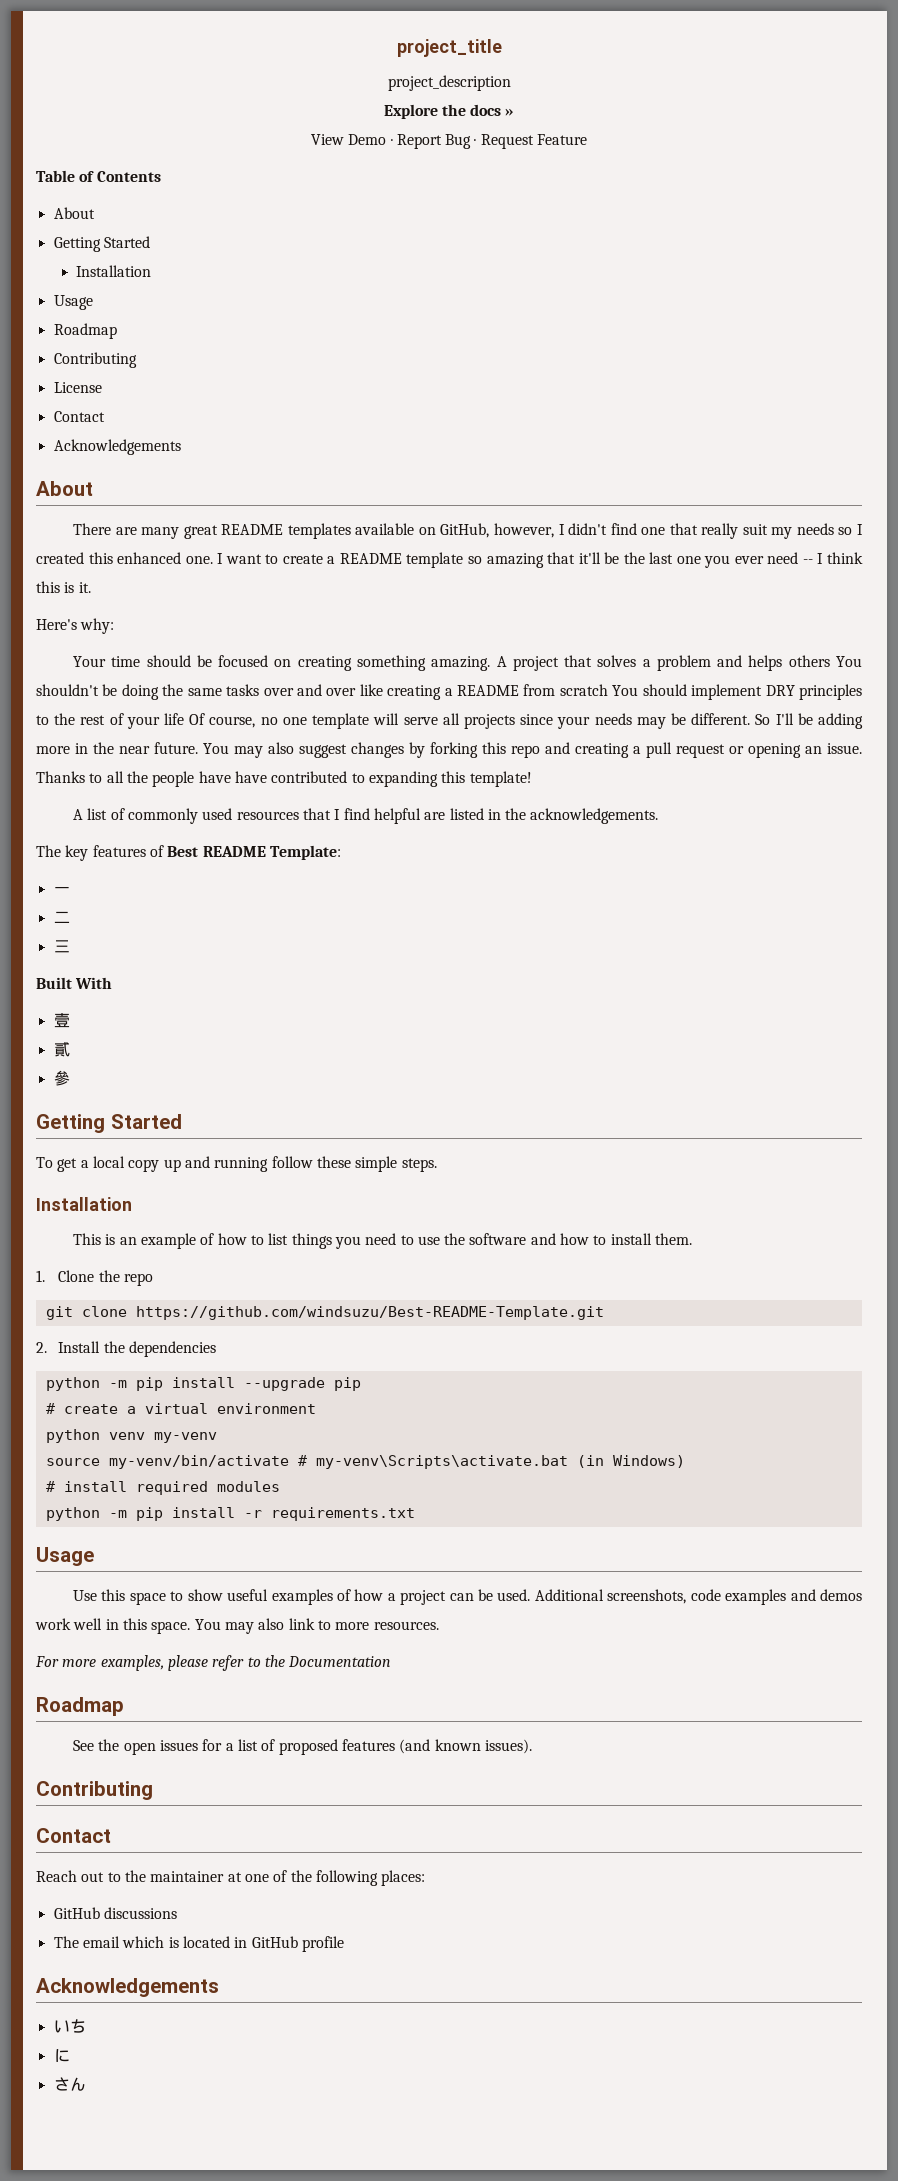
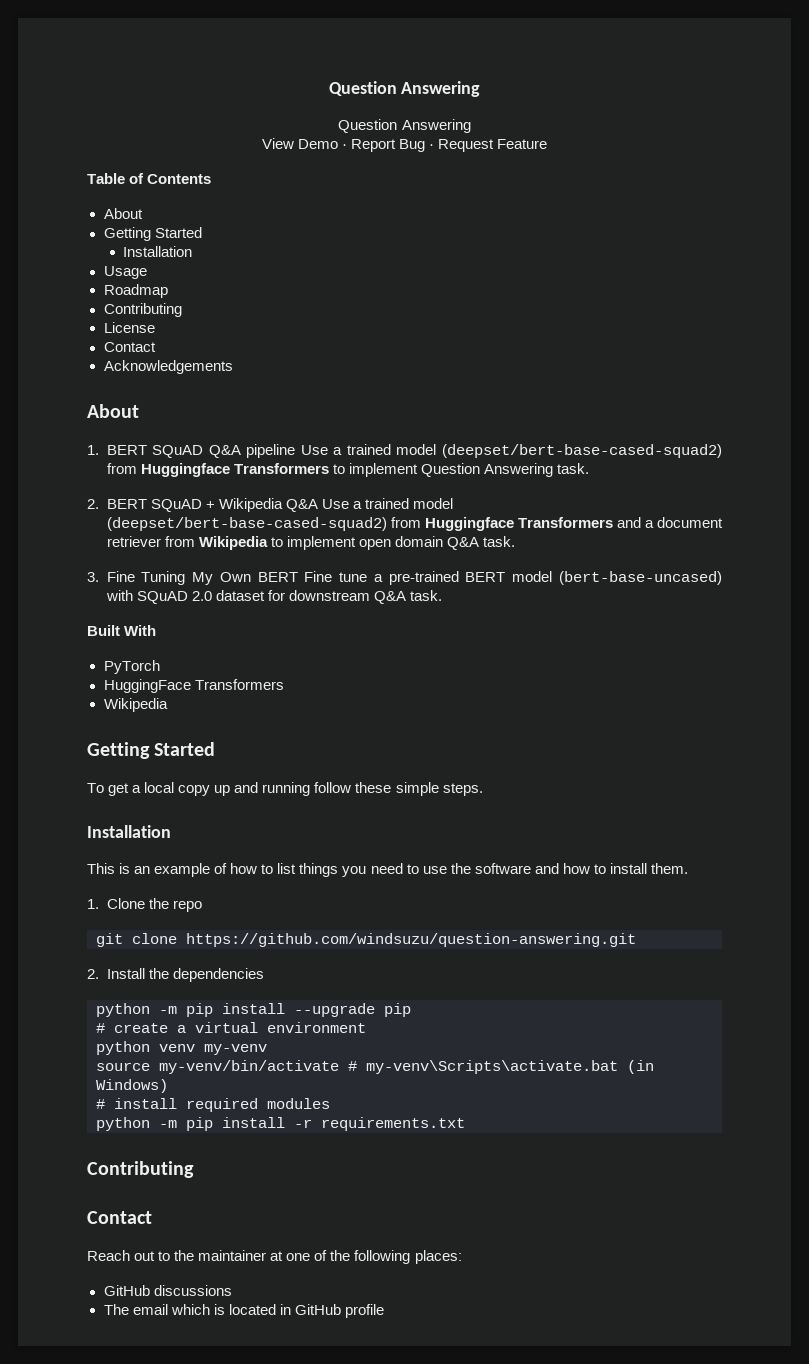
[396,39,502,57] [387,75,511,91] [383,104,515,119] project_title // project_description // Explore the docs » -> [328,81,481,97] [338,119,471,133] Question Answering // Question Answering
[73,523,864,539] [36,552,863,568] [36,581,91,593] [36,618,115,634] [73,655,862,671] [36,684,863,700] [36,713,864,729] [36,742,862,758] [36,771,532,787] [73,808,659,824] [36,845,341,861] [53,887,70,894] [53,911,70,923] [53,940,70,953] [36,977,113,989] [53,1013,70,1028] [53,1042,70,1057] [53,1070,70,1086] There are many great README templates available on GitHub, however, I didn't find one that really suit my needs so I created this enhanced one. I want to create a README template so amazing that it'll be the last one you ever need -- I think this is it. // Here's why: // Your time should be focused on creating something amazing. A project that solves a problem and helps others You shouldn't be doing the same tasks over and over like creating a README from scratch You should implement DRY principles to the rest of your life Of course, no one template will serve all projects since your needs may be different. So I'll be adding more in the near future. You may also suggest changes by forking this repo and creating a pull request or opening an issue. Thanks to all the people have have contributed to expanding this template! // A list of commonly used resources that I find helpful are listed in the acknowledgements. // The key features of Best README Template: // 一 // 二 // 三 // Built With // 壹 // 貳 // 參 -> [87,444,723,458] [106,463,589,477] [87,498,453,512] [106,517,724,531] [106,536,515,550] [87,571,722,585] [105,590,442,604] [87,625,157,636] [103,660,160,674] [103,679,284,693] [103,698,168,712] 1. BERT SQuAD Q&A pipeline Use a trained model (deepset/bert-base-cased-squad2) from Huggingface Transformers to implement Question Answering task. // 2. BERT SQuAD + Wikipedia Q&A Use a trained model (deepset/bert-base-cased-squad2) from Huggingface Transformers and a document retriever from Wikipedia to implement open domain Q&A task. // 3. Fine Tuning My Own BERT Fine tune a pre-trained BERT model (bert-base-uncased) with SQuAD 2.0 dataset for downstream Q&A task. // Built With // PyTorch // HuggingFace Transformers // Wikipedia
[135,1306,604,1320] https://github.com/windsuzu/Best-README-Template.git -> [186,933,636,947] https://github.com/windsuzu/question-answering.git
[36,1547,94,1566] [73,1589,863,1605] [35,1618,439,1634] [35,1655,392,1671] [36,1697,124,1716] [73,1739,532,1755] // Usage // Use this space to show useful examples of how a project can be used. Additional screenshots, code examples and demos work well in this space. You may also link to more resources. // For more examples, please refer to the Documentation // Roadmap // See the open issues for a list of proposed features (and known issues). -> (465, 1124) none
[36,1978,219,1997] [53,2019,86,2033] [53,2049,70,2062] [53,2077,86,2091] // Acknowledgements // いち // に // さん -> (384, 1311) none

